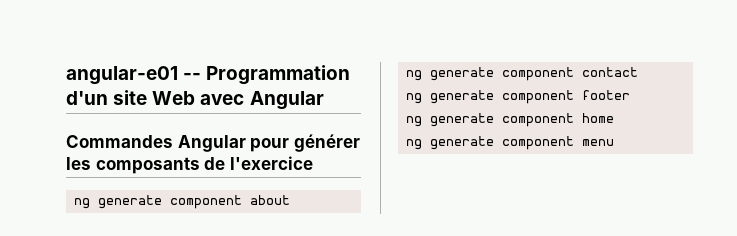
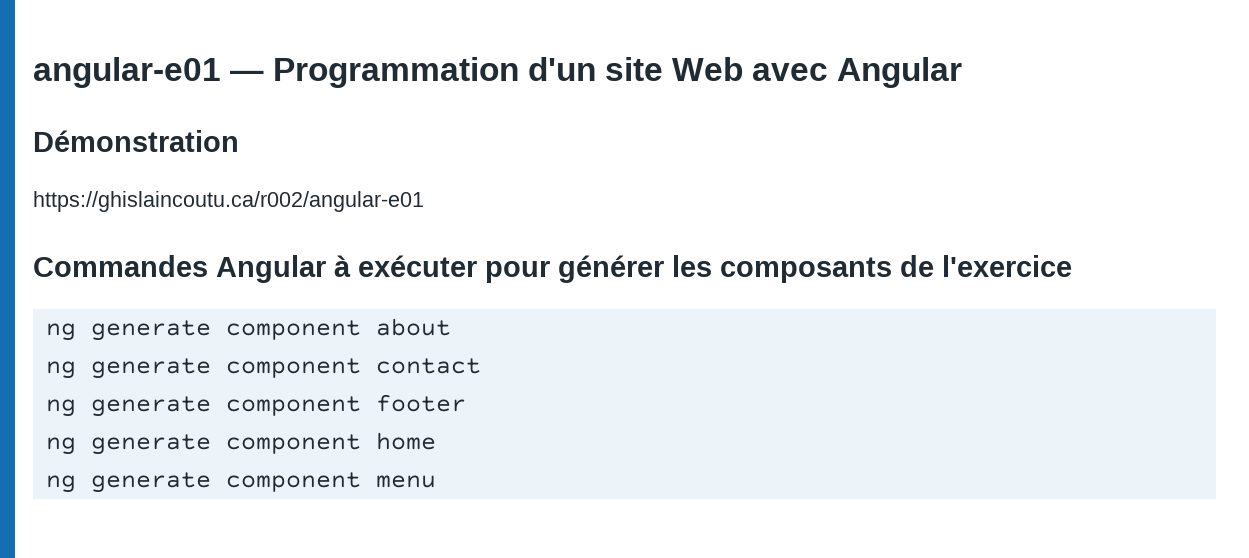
[183,73,202,80] -- -> [230,70,265,81] —
(324, 100) none -> [33,130,239,152] [33,191,424,212] // Démonstration // https://ghislaincoutu.ca/r002/angular-e01
(246, 143) none -> [334,255,477,277] à exécuter

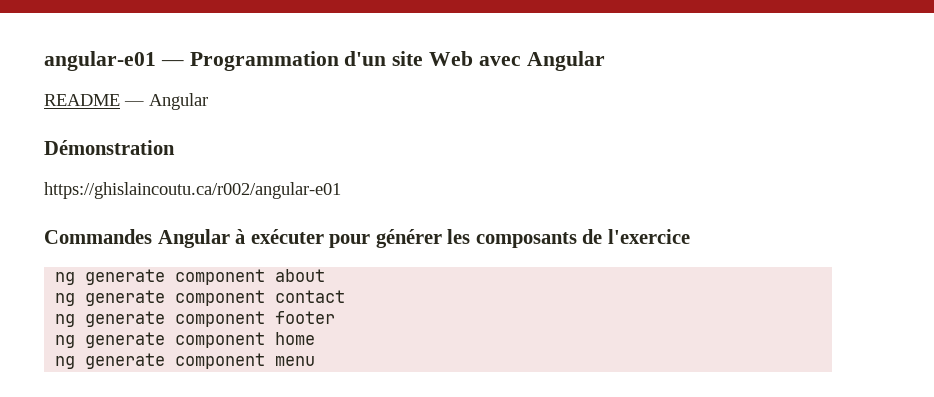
(963, 72) none -> [44,93,208,110] // README — Angular

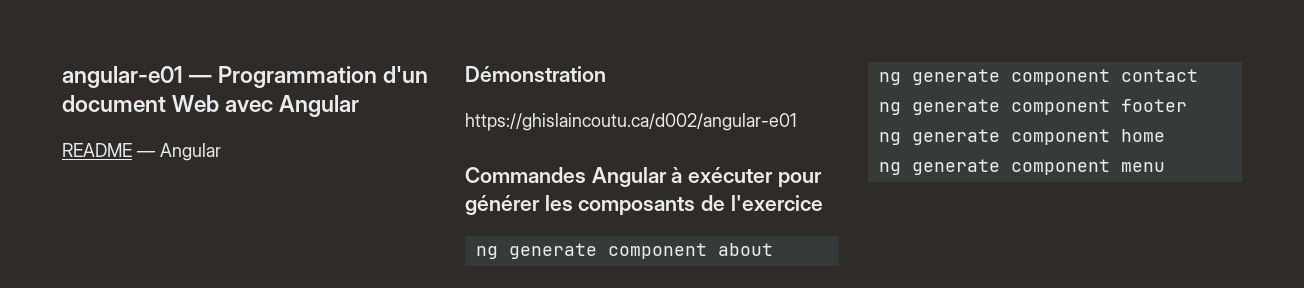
[392,51,424,66] site -> [62,95,166,112] document
[44,182,341,199] https://ghislaincoutu.ca/r002/angular-e01 -> [465,113,797,131] https://ghislaincoutu.ca/d002/angular-e01

